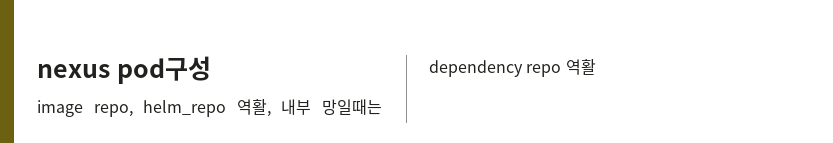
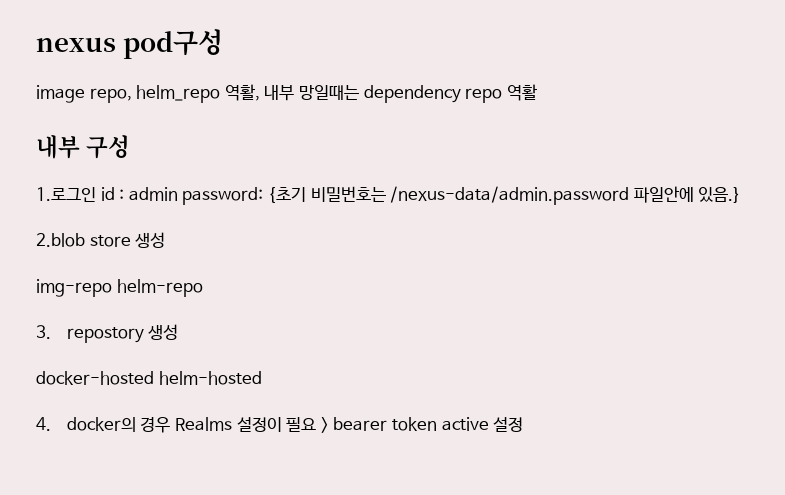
(596, 67) none -> [36,135,131,159] [36,186,742,205] [36,232,166,248] [36,279,203,297] [36,324,179,343] [36,371,262,385] [36,417,524,433] // 내부 구성 // 1.로그인 id : admin password: {초기 비밀번호는 /nexus-data/admin.password 파일안에 있음.} // 2.blob store 생성 // img-repo helm-repo // 3. repostory 생성 // docker-hosted helm-hosted // 4. docker의 경우 Realms 설정이 필요 > bearer token active 설정

